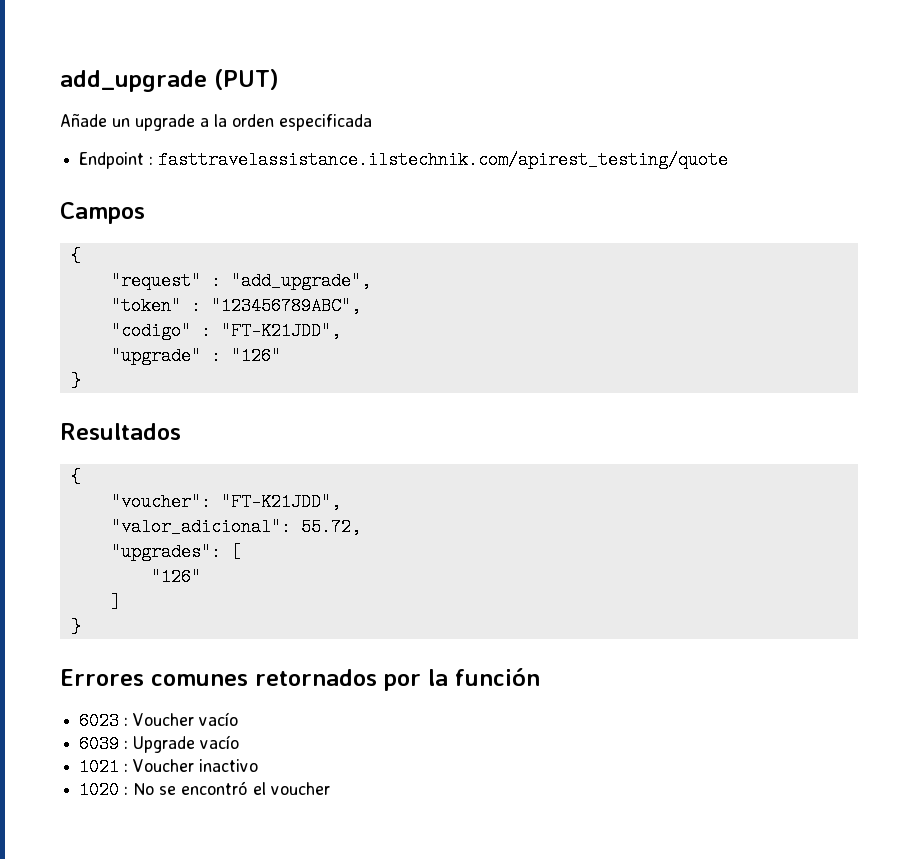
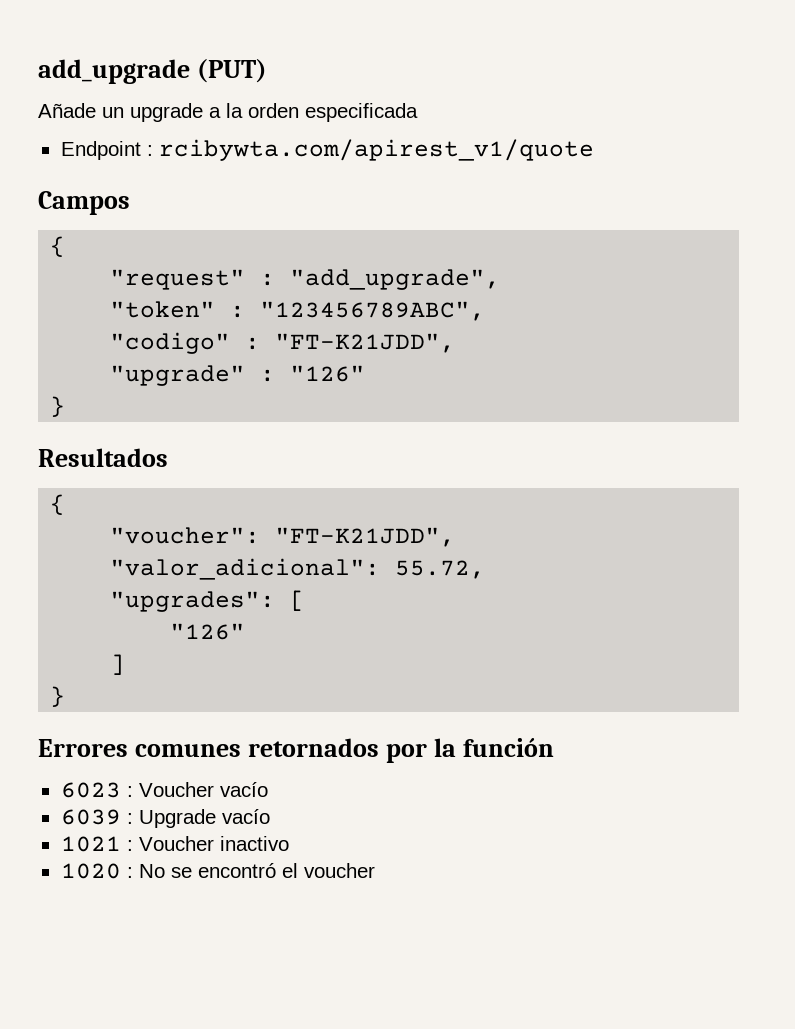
[158,151,729,169] fasttravelassistance.ilstechnik.com/apirest_testing/quote -> [158,139,594,161] rcibywta.com/apirest_v1/quote

